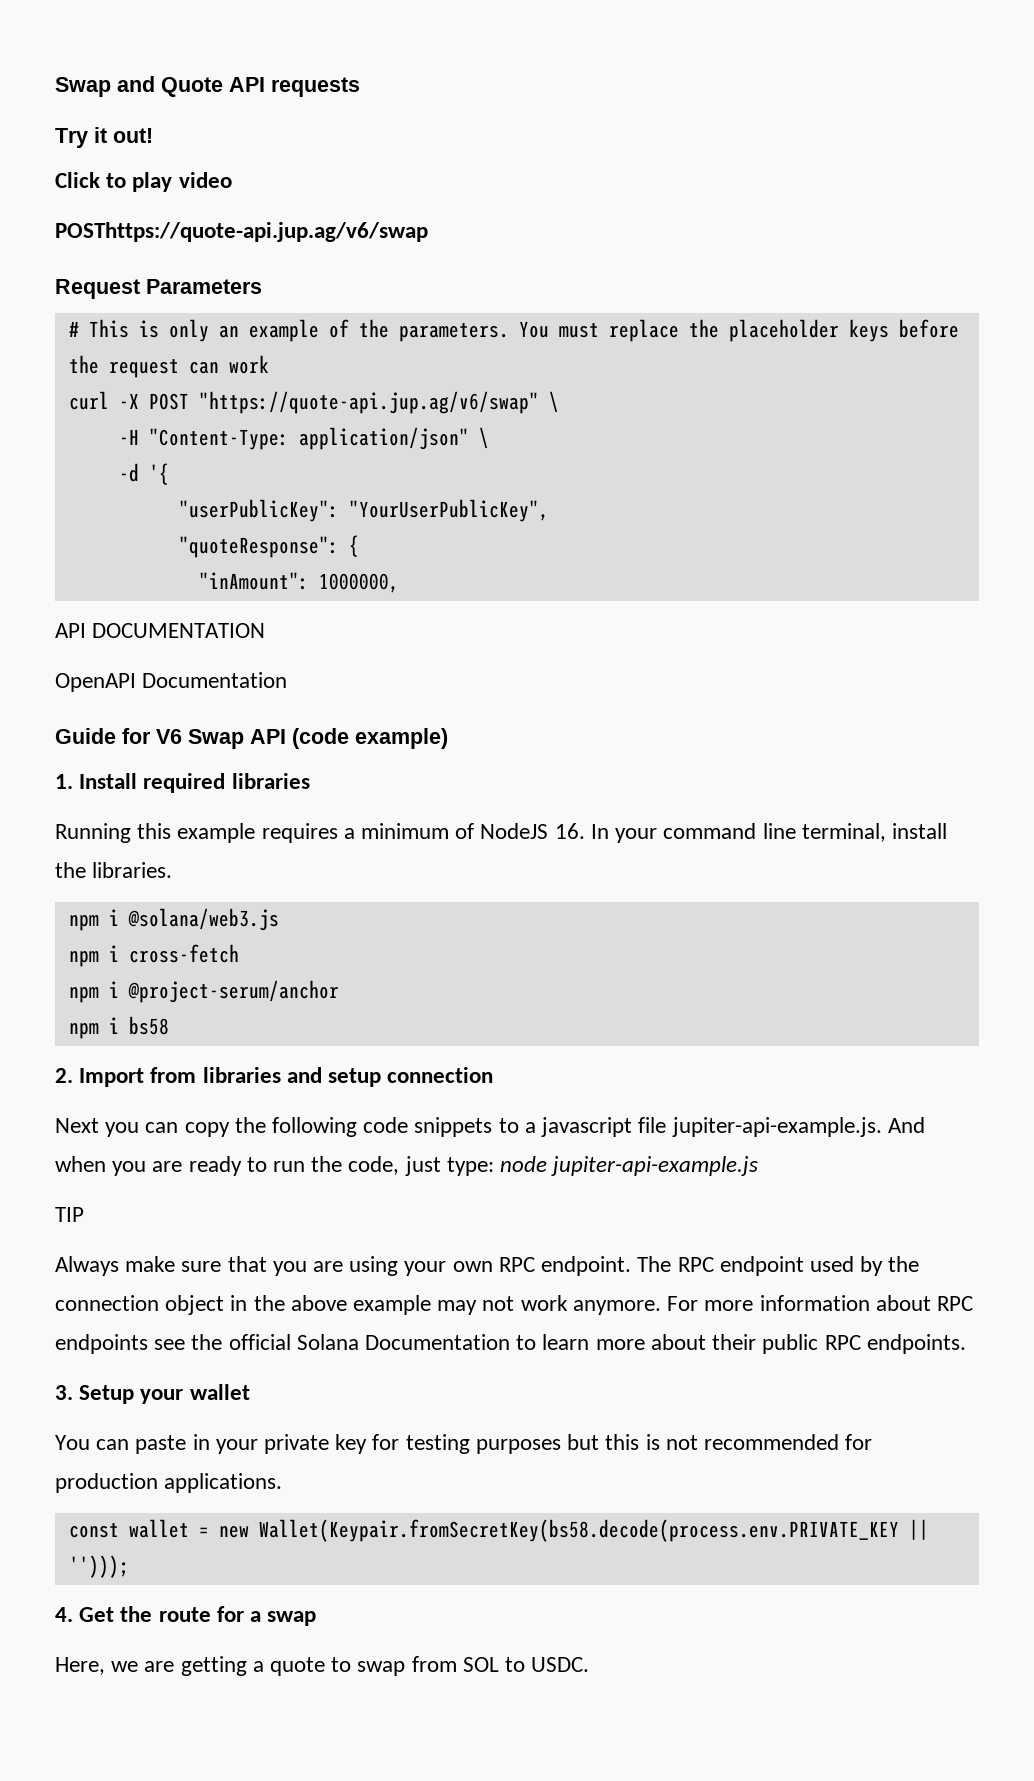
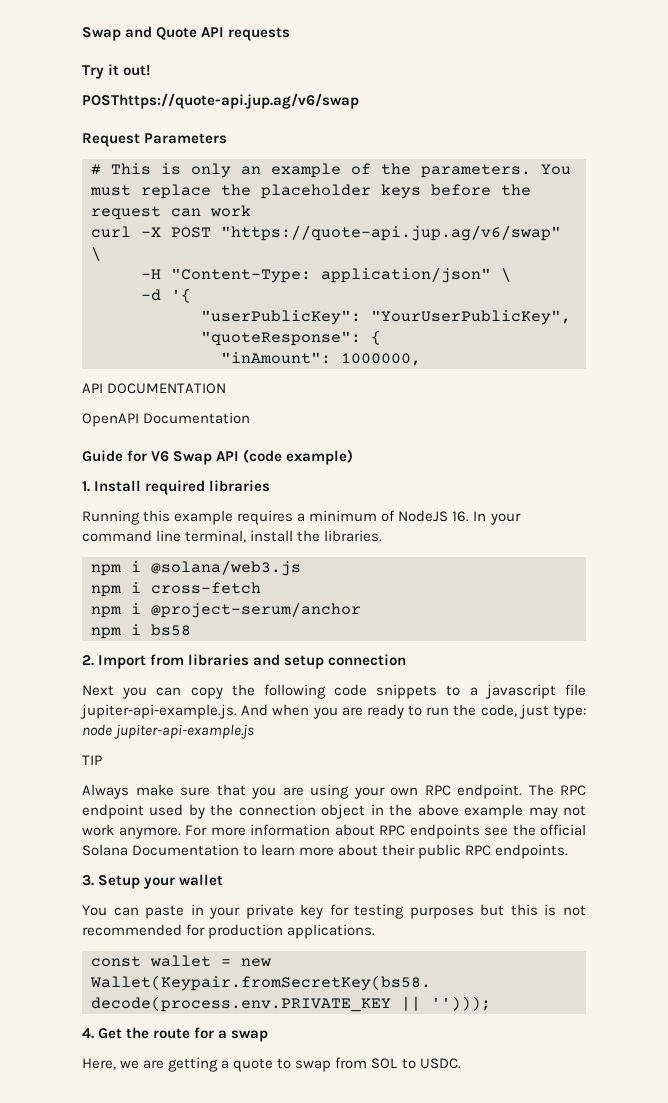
[55,172,232,192] // Click to play video -> (151, 70) none

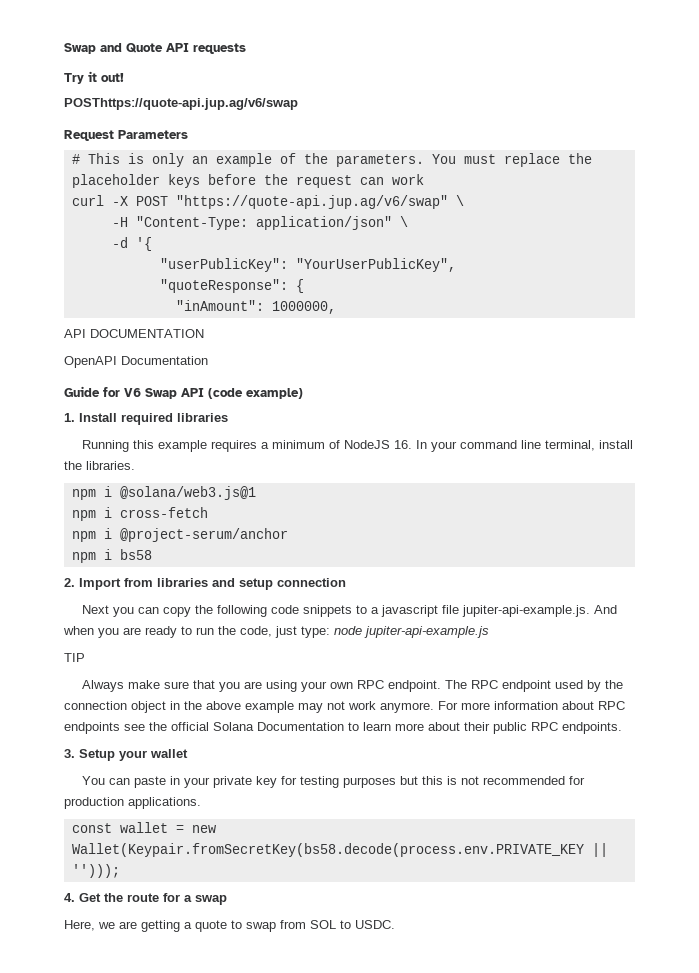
[151,560,301,576] @solana/web3.js -> [119,486,256,500] @solana/web3.js@1

